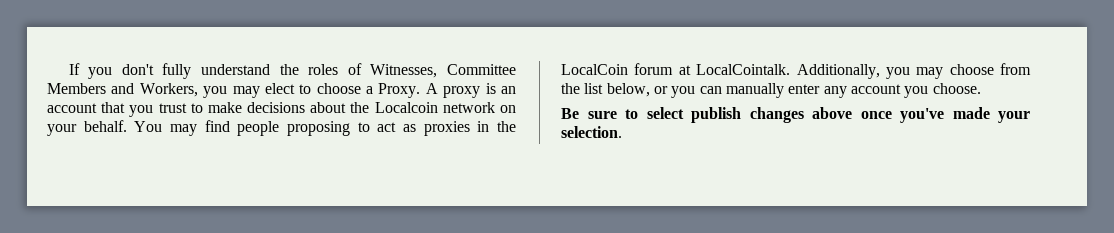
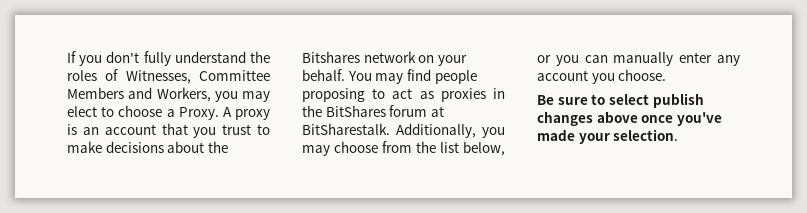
[374,102,438,113] Localcoin -> [302,51,360,63] Bitshares
[561,64,628,75] LocalCoin -> [325,105,386,117] BitShares
[696,64,791,75] LocalCointalk. -> [302,123,390,135] BitSharestalk.

